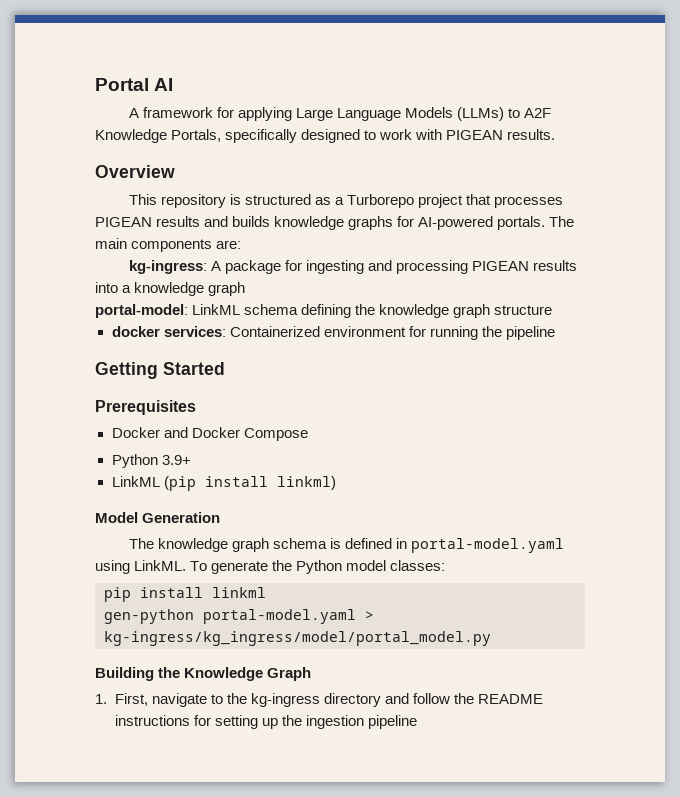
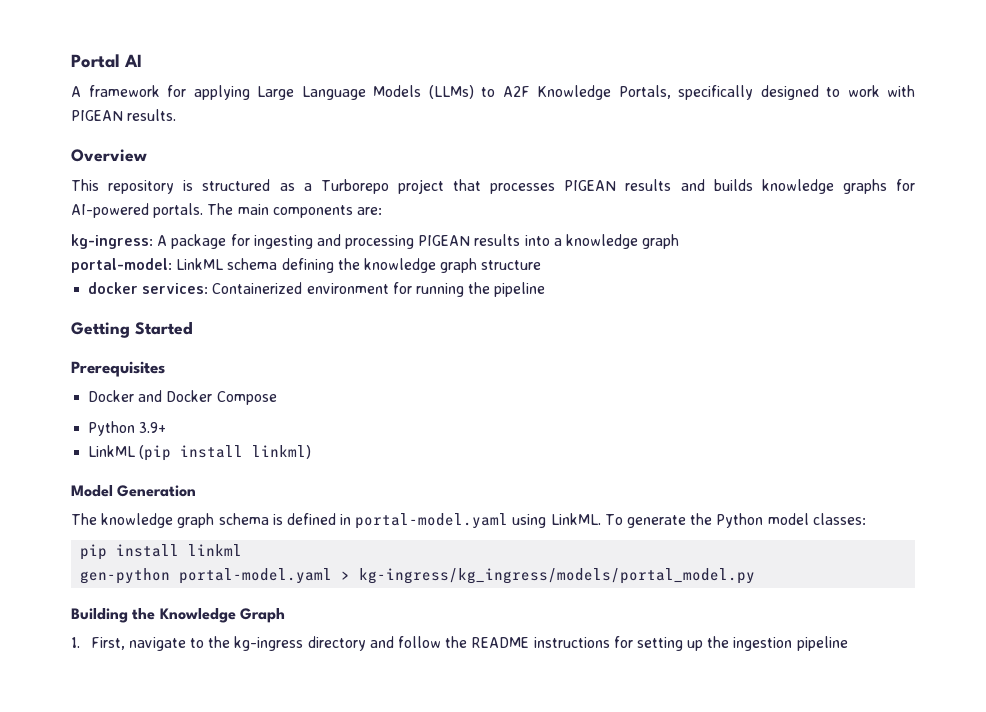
[104,631,491,646] kg-ingress/kg_ingress/model/portal_model.py -> [359,568,756,584] kg-ingress/kg_ingress/models/portal_model.py

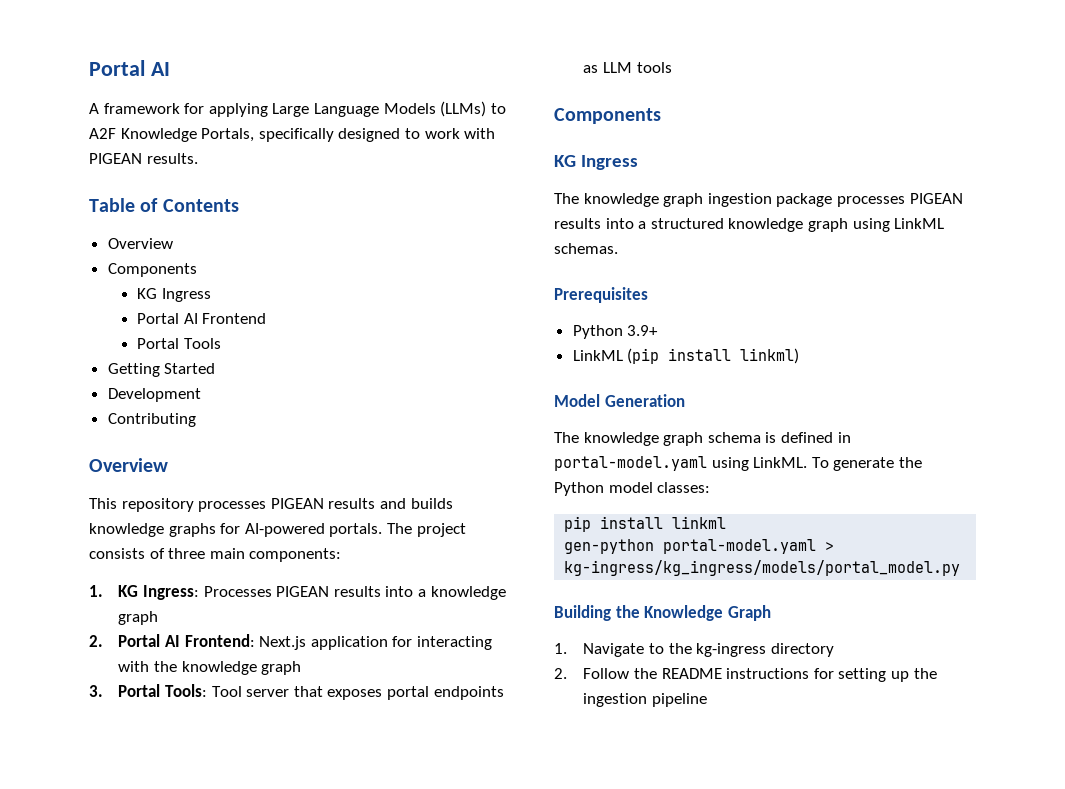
[71,149,147,162] [71,179,481,194] Overview // This repository is structured as a Turborepo project that -> [89,198,239,212] [107,238,173,249] [107,263,197,277] [137,288,211,302] [137,313,267,324] [137,338,221,349] [107,363,216,377] [107,388,201,402] [107,413,196,427] [89,458,168,472] [89,498,194,512] Table of Contents // Overview // Components // KG Ingress // Portal AI Frontend // Portal Tools // Getting Started // Development // Contributing // Overview // This repository
[237,204,382,218] [71,234,415,249] main components are: // kg-ingress: A package for ingesting and processing -> [416,523,466,537] [89,548,342,562] [89,585,272,600] project consists of three main components: // 1. KG Ingress: Processes
[71,258,542,273] [88,282,546,297] [71,321,193,338] [71,361,165,377] [88,390,277,405] portal-model: LinkML schema defining the knowledge graph structure // docker services: Containerized environment for running the pipeline // Getting Started // Prerequisites // Docker and Docker Compose -> [89,634,492,650] [118,661,302,675] [89,684,504,700] [583,62,672,73] [554,108,661,124] [554,155,638,170] [554,193,963,207] [554,218,945,232] [554,243,618,254] [554,287,648,303] 2. Portal AI Frontend: Next.js application for interacting with the knowledge graph // 3. Portal Tools: Tool server that exposes portal endpoints as LLM tools // Components // KG Ingress // The knowledge graph ingestion package processes PIGEAN results into a structured knowledge graph using LinkML schemas. // Prerequisites
[90,637,186,651] First, navigate -> [583,643,645,657] Navigate
[369,636,441,648] and follow -> [554,668,630,679] // 2. Follow

